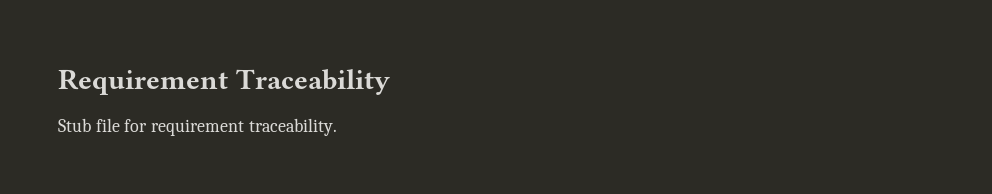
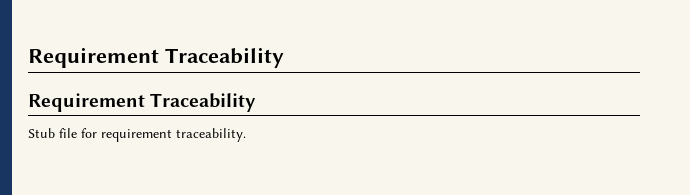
[58,69,390,95] Requirement Traceability -> [28,47,284,68] [28,93,257,112] Requirement Traceability // Requirement Traceability

